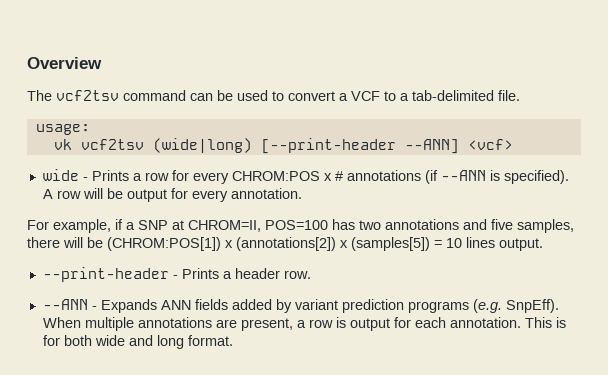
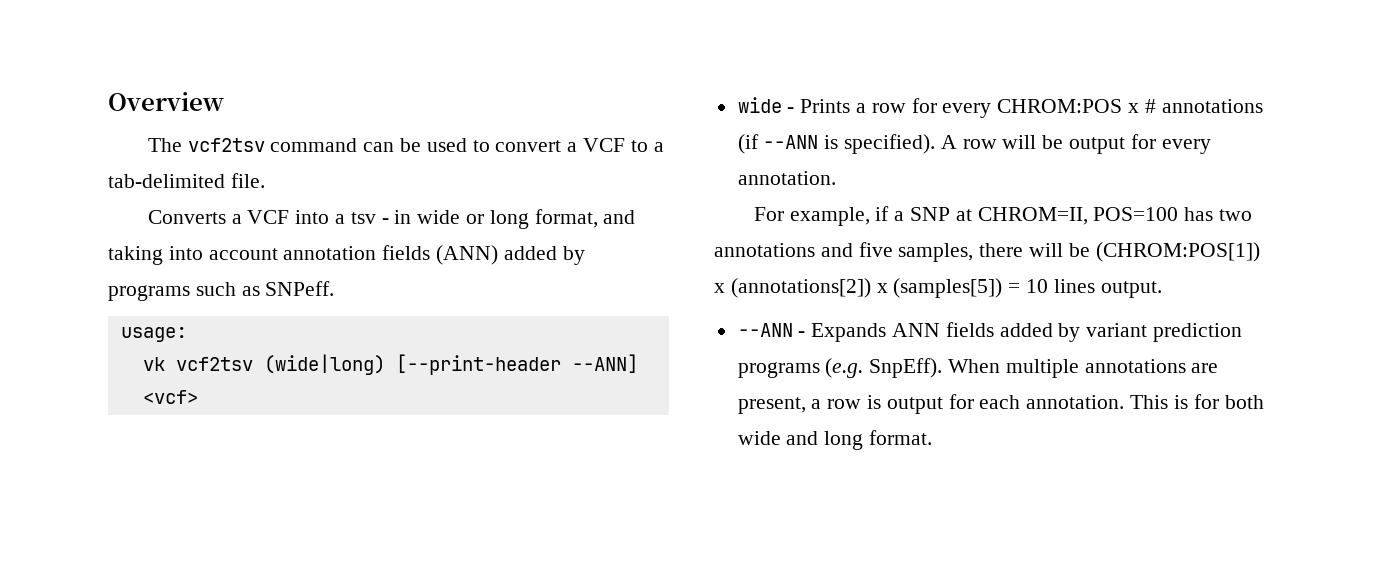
(520, 95) none -> [147,209,636,229] [108,245,585,265] [108,281,335,301] // Converts a VCF into a tsv - in wide or long format, and taking into account annotation fields (ANN) added by programs such as SNPeff.
[42,267,311,282] // --print-header - Prints a header row. -> (1162, 289) none

